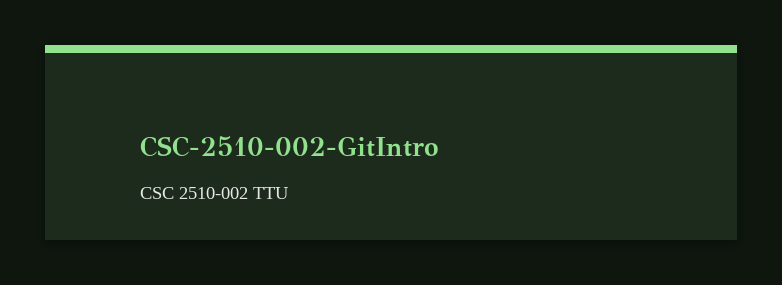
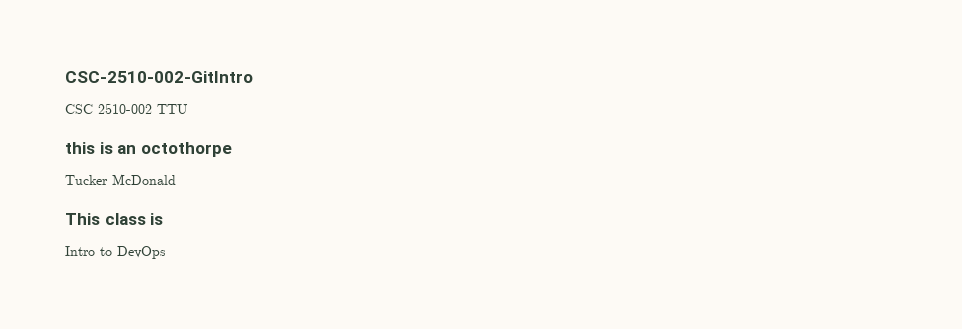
(288, 193) none -> [65,142,232,157] [65,174,176,185] [65,213,164,225] [65,246,166,259] // this is an octothorpe // Tucker McDonald // This class is // Intro to DevOps

